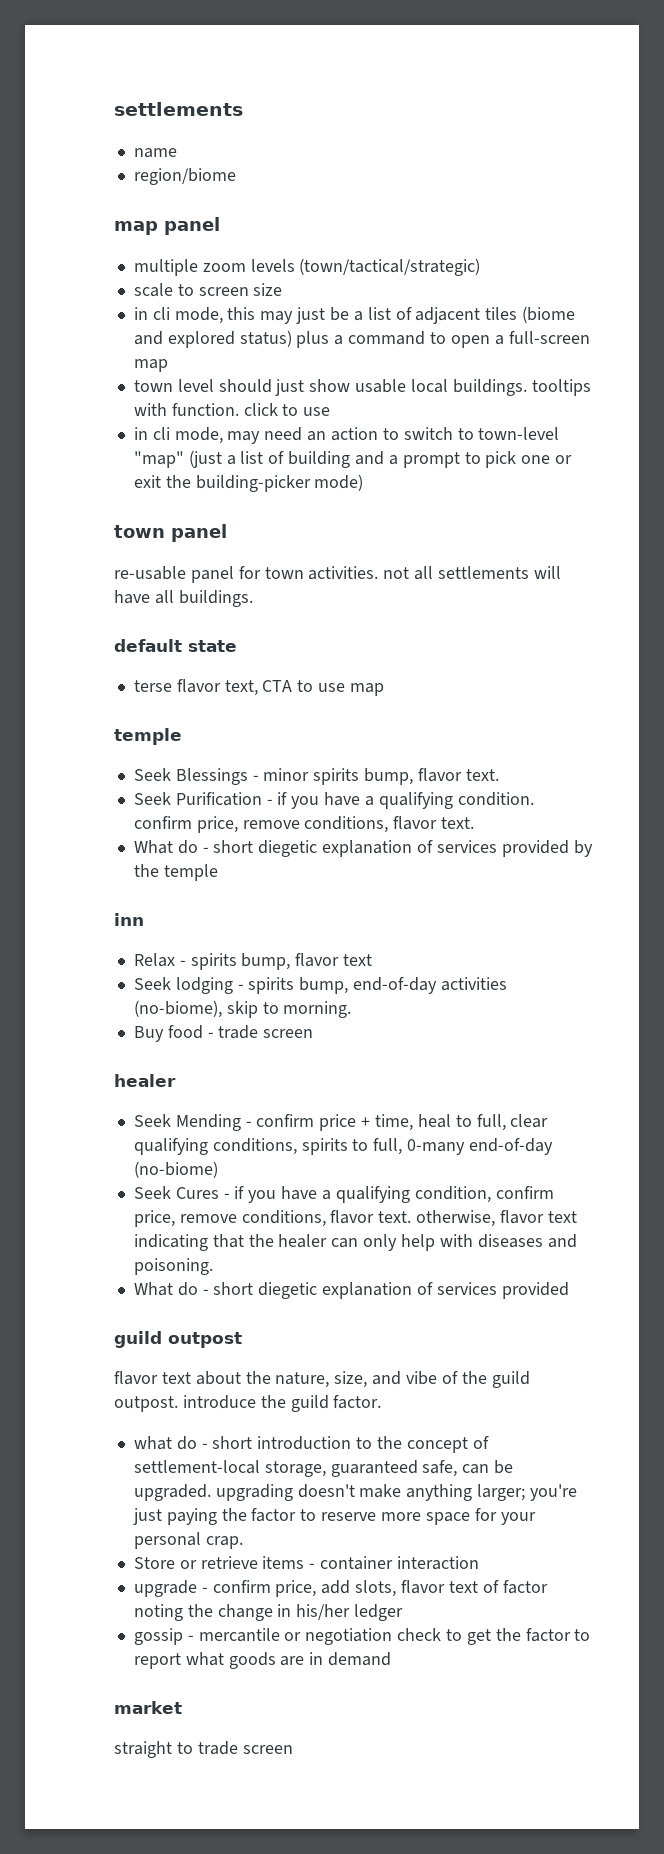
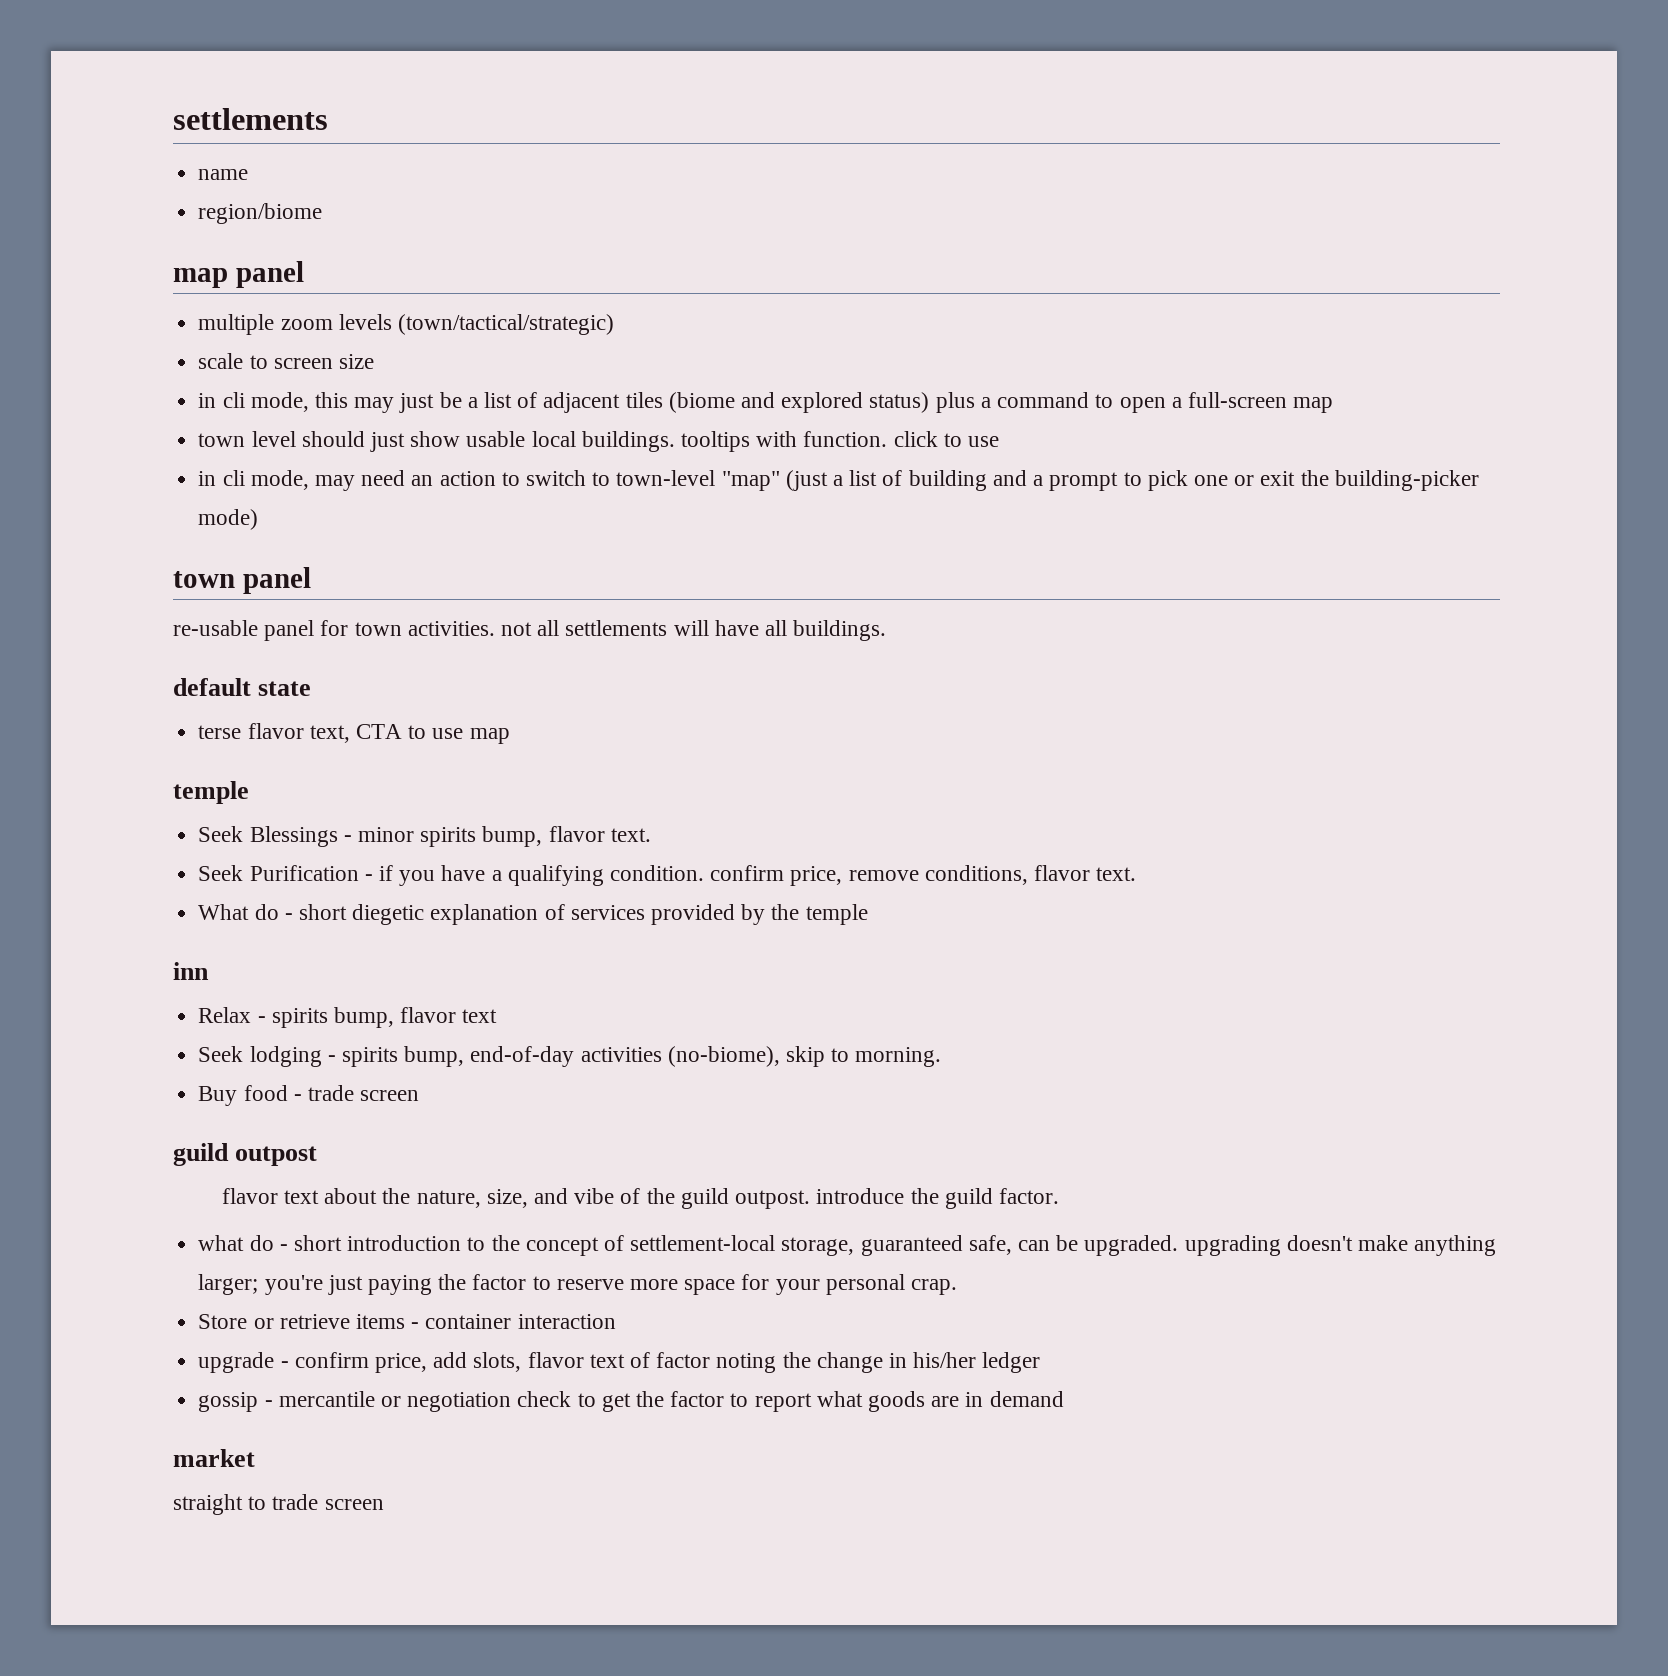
[114,1074,176,1087] [133,1114,549,1131] [133,1138,553,1155] [133,1161,218,1178] [133,1186,554,1203] [133,1210,577,1227] [133,1234,577,1251] [133,1258,213,1275] [133,1282,569,1299] // healer // Seek Mending - confirm price + time, heal to full, clear qualifying conditions, spirits to full, 0-many end-of-day (no-biome) // Seek Cures - if you have a qualifying condition, confirm price, remove conditions, flavor text. otherwise, flavor text indicating that the healer can only help with diseases and poisoning. // What do - short diegetic explanation of services provided -> (420, 1095) none

